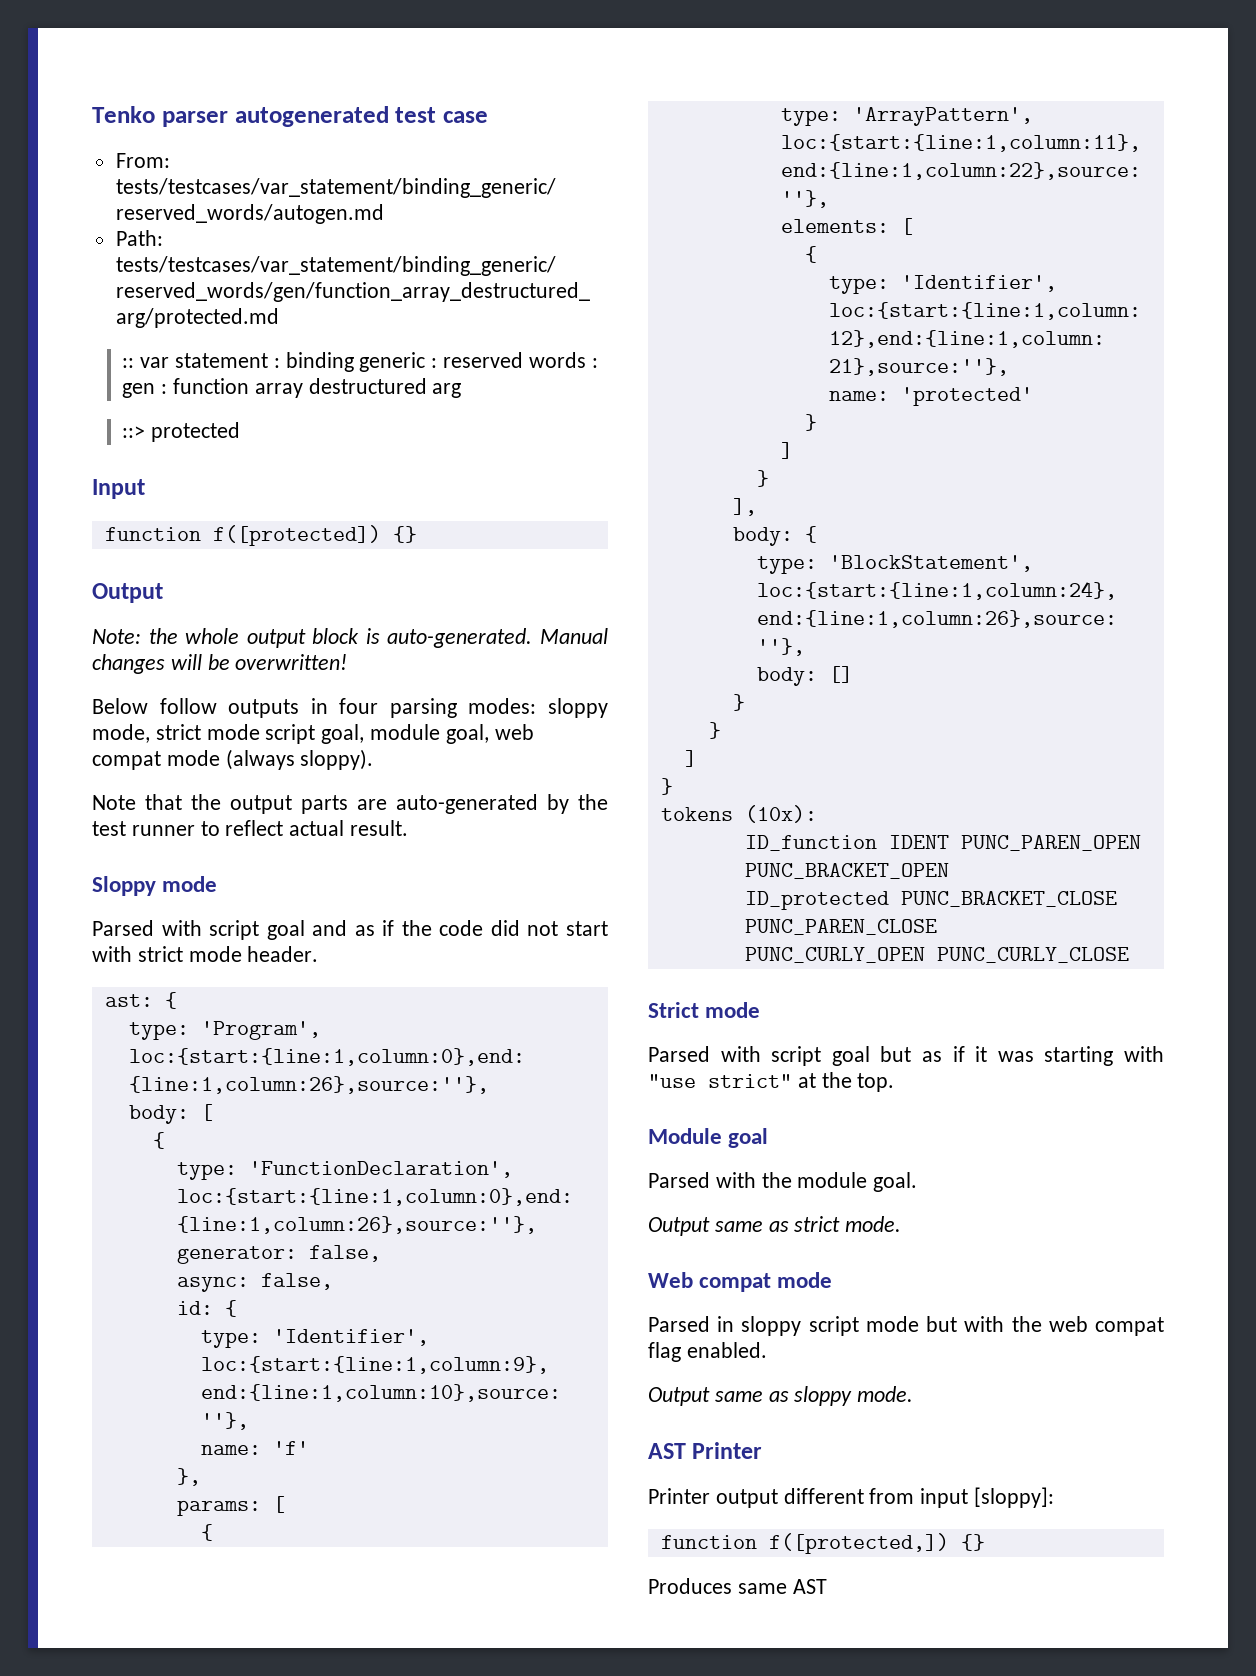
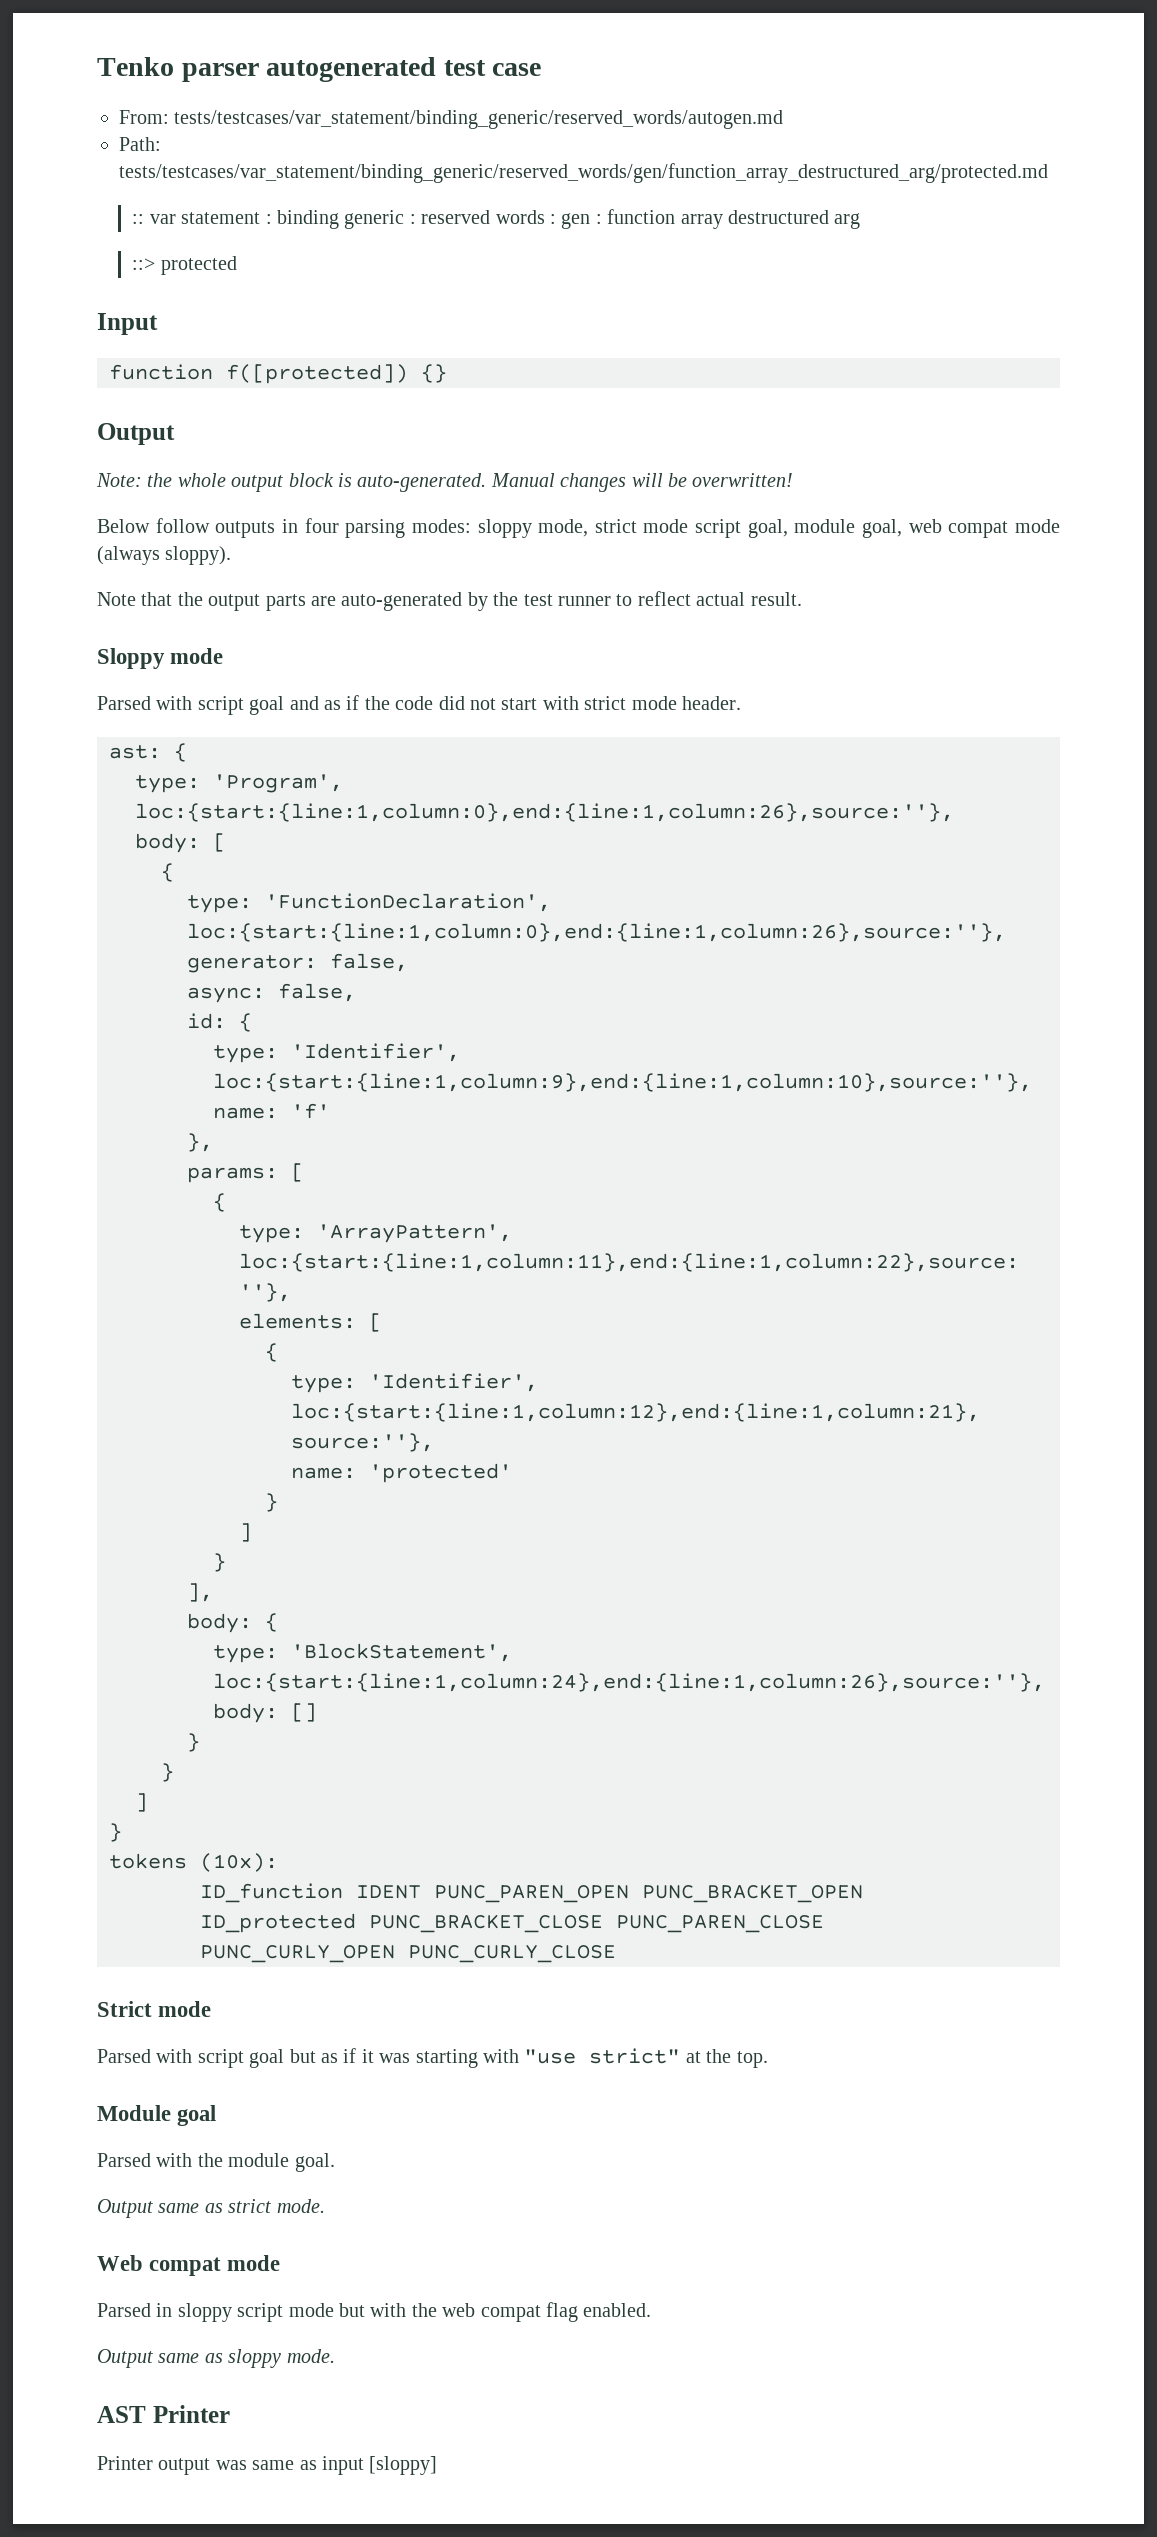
[783,1487,1055,1508] [660,1533,985,1554] [648,1578,827,1594] different from input [sloppy]: // function f([protected,]) {} // Produces same AST -> [215,2456,438,2475] was same as input [sloppy]

